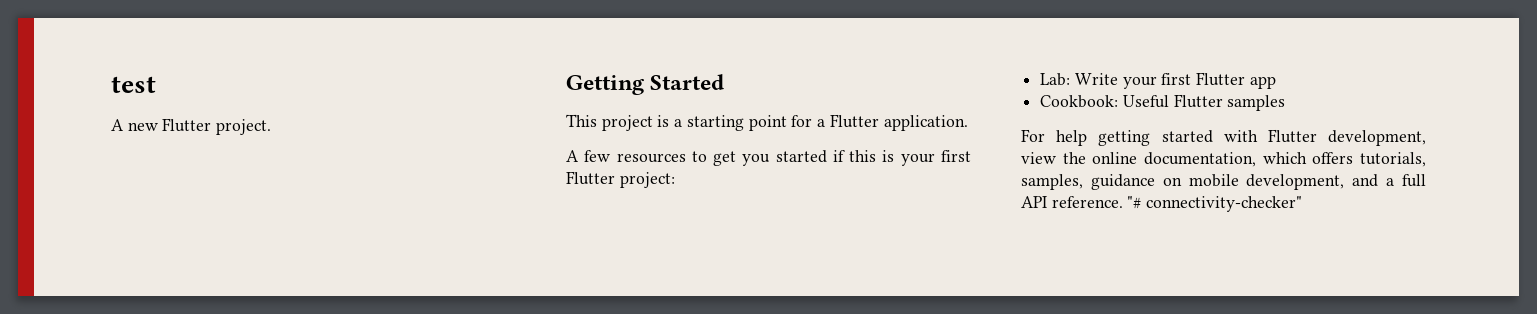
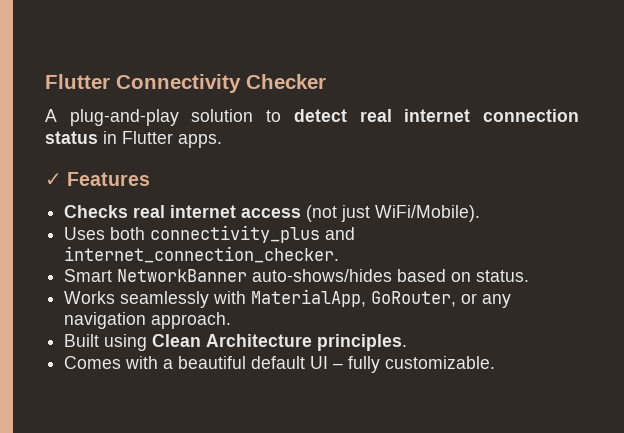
[111,76,156,93] [111,118,272,135] [566,74,725,95] [566,114,968,131] [566,150,971,166] [566,171,675,188] [1040,72,1276,89] [1040,94,1286,111] [1021,129,1426,146] [1021,152,1426,167] [1021,174,1426,190] [1021,196,1303,212] test // A new Flutter project. // Getting Started // This project is a starting point for a Flutter application. // A few resources to get you started if this is your first Flutter project: // Lab: Write your first Flutter app // Cookbook: Useful Flutter samples // For help getting started with Flutter development, view the online documentation, which offers tutorials, samples, guidance on mobile development, and a full API reference. "# connectivity-checker" -> [45,74,326,93] [45,109,579,126] [45,131,222,148] [45,172,151,186] [64,205,481,222] [64,225,356,243] [64,246,340,263] [64,269,530,282] [64,289,512,308] [64,312,232,329] [64,334,408,351] [64,356,496,373] Flutter Connectivity Checker // A plug-and-play solution to detect real internet connection status in Flutter apps. // ✓ Features // Checks real internet access (not just WiFi/Mobile). // Uses both connectivity_plus and internet_connection_checker. // Smart NetworkBanner auto-shows/hides based on status. // Works seamlessly with MaterialApp, GoRouter, or any navigation approach. // Built using Clean Architecture principles. // Comes with a beautiful default UI – fully customizable.

